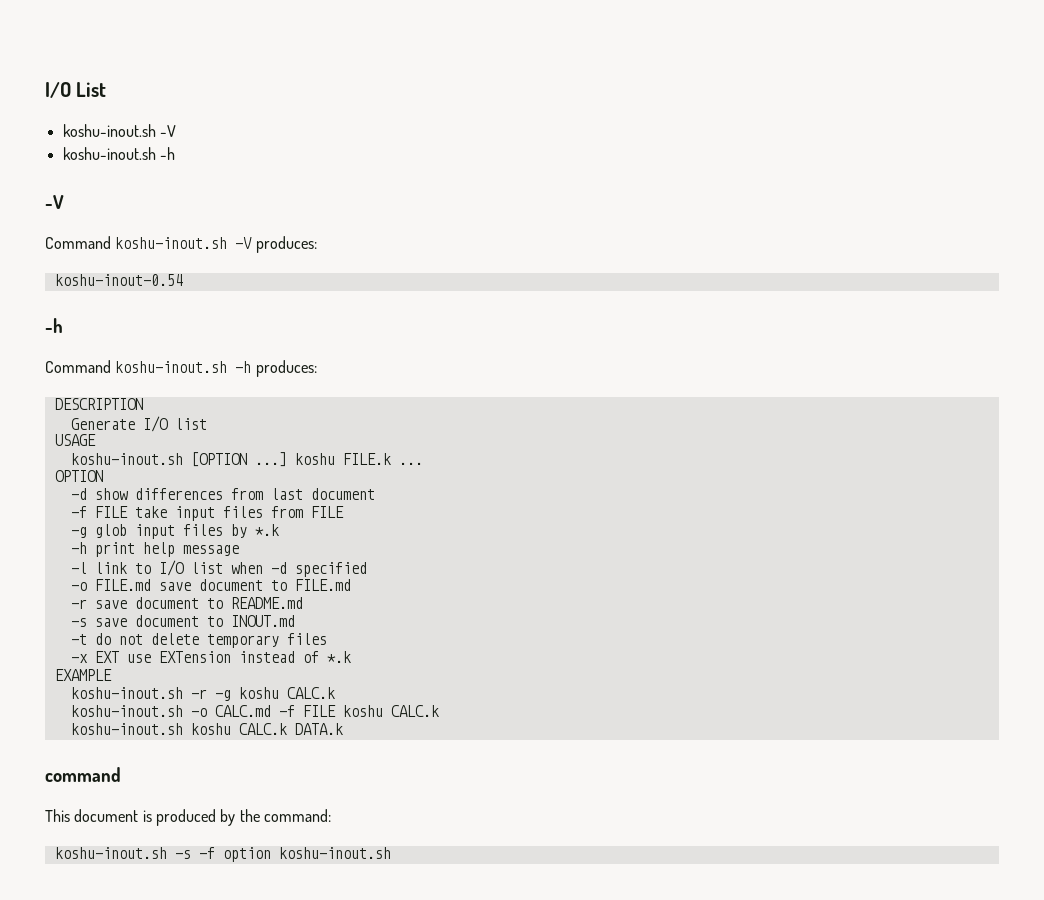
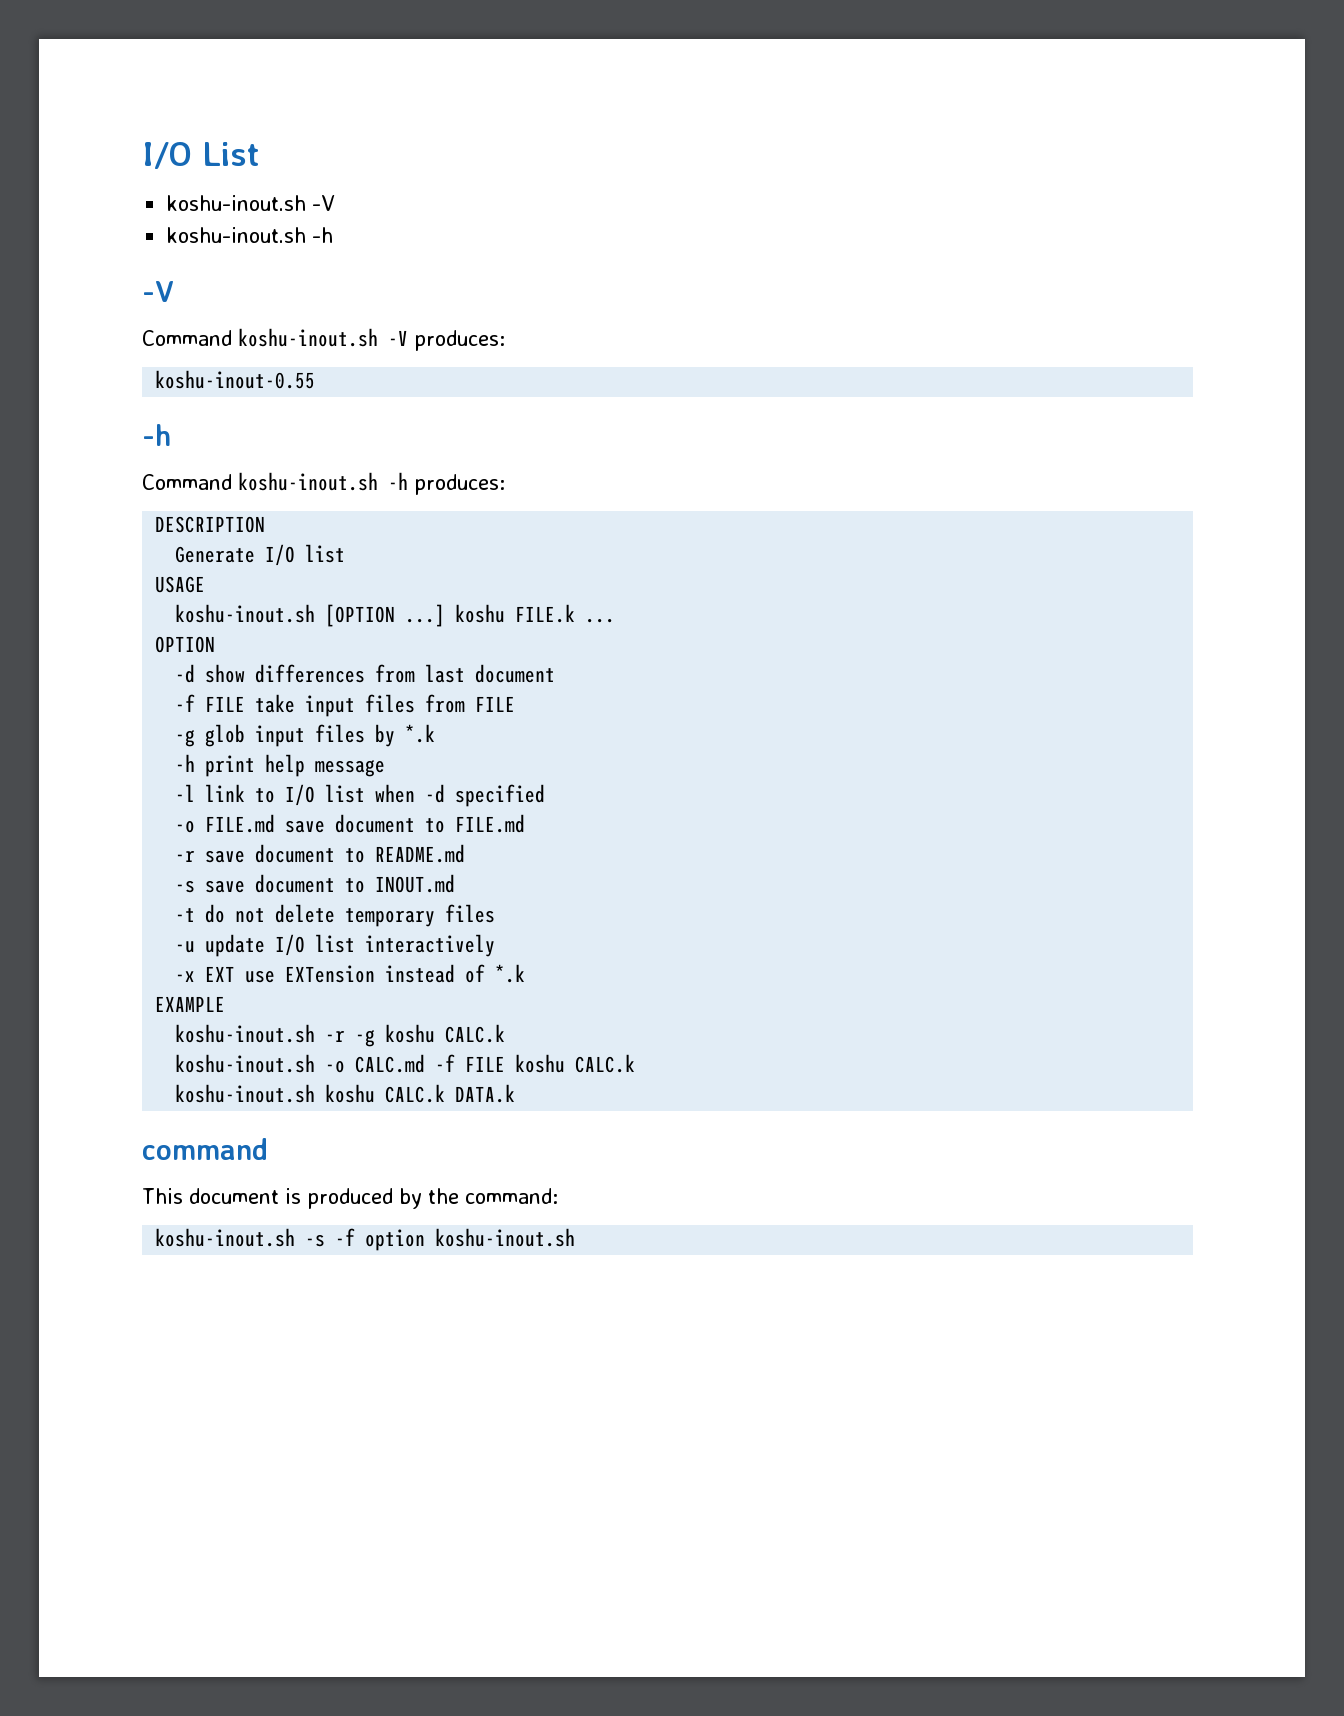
[54,274,183,286] koshu-inout-0.54 -> [155,370,316,389] koshu-inout-0.55
(327, 639) none -> [175,934,496,957] // -u update I/O list interactively

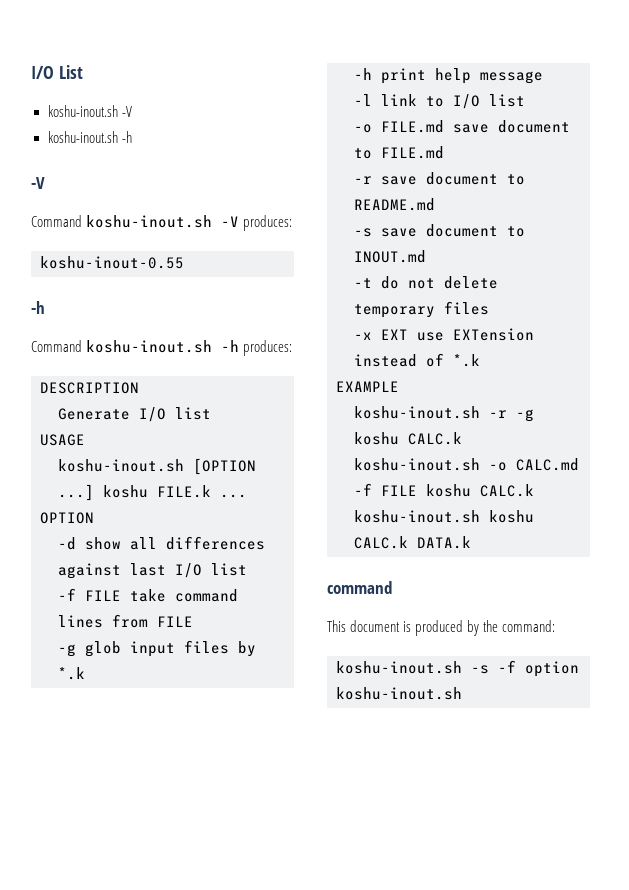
[255,664,556,683] differences from last document -> [130,536,265,550] [58,563,247,579] all differences against last I/O list
[305,694,416,717] input files -> [175,589,238,602] [58,615,103,628] command lines
[375,784,546,807] when -d specified -> (525, 100) none
[175,934,496,957] // -u update I/O list interactively -> (489, 308) none

